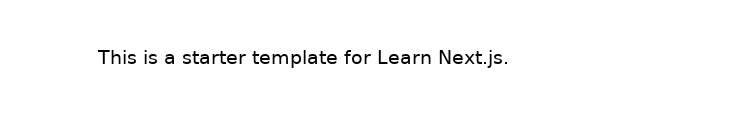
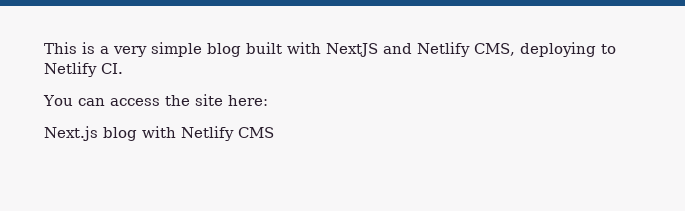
[182,50,509,68] starter template for Learn Next.js. -> [113,42,616,57] [44,62,123,77] [43,94,268,106] [44,126,274,141] very simple blog built with NextJS and Netlify CMS, deploying to Netlify CI. // You can access the site here: // Next.js blog with Netlify CMS

